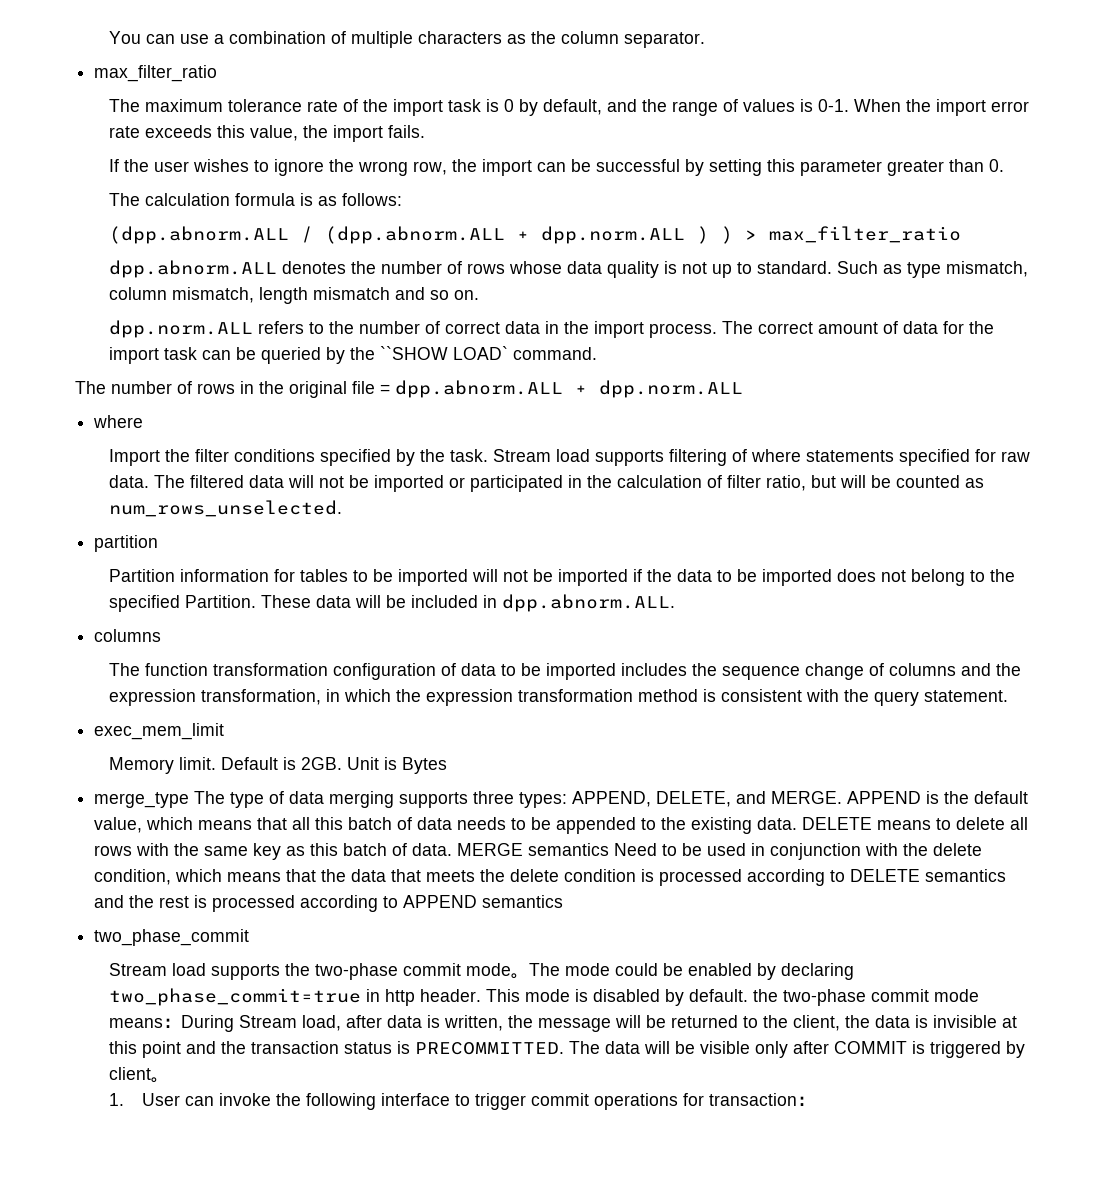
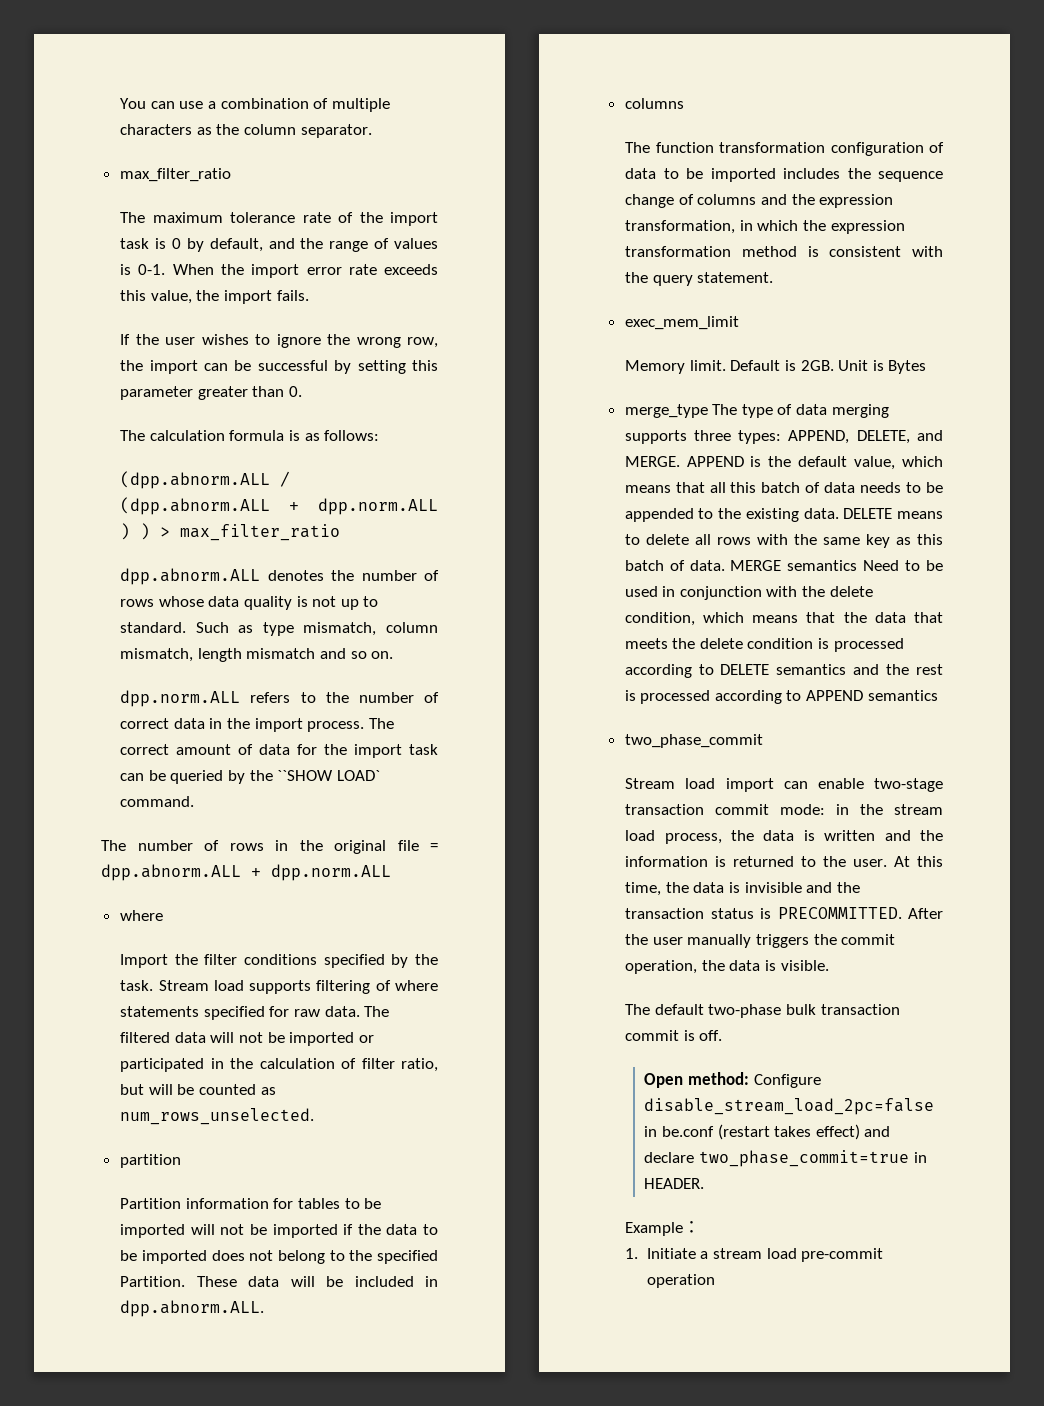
[210,963,854,980] [108,988,979,1006] [108,1015,840,1032] supports the two-phase commit mode。The mode could be enabled by declaring two_phase_commit=true in http header. This mode is disabled by default. the two-phase commit mode means：During Stream load, after data is written, the message will be returned to the client, -> [725,778,943,792] [625,804,943,815] [625,830,943,844] [625,856,943,867] [625,882,662,896] import can enable two-stage transaction commit mode: in the stream load process, the data is written and the information is returned to the user. At this time,
[1001,1016,1017,1028] [108,1041,181,1058] at this point -> (802, 887) none
[568,1041,1025,1058] [108,1067,169,1083] [108,1093,816,1110] The data will be visible only after COMMIT is triggered by client。 // 1. User can invoke the following interface to trigger commit operations for transaction： -> [908,908,943,919] [625,934,896,948] [625,960,829,974] [625,1004,900,1018] [625,1030,723,1041] [644,1072,821,1088] [644,1098,935,1115] [644,1124,891,1140] [644,1150,927,1167] [644,1178,705,1189] [625,1221,701,1236] [625,1248,884,1262] [646,1274,715,1288] After the user manually triggers the commit operation, the data is visible. // The default two-phase bulk transaction commit is off. // Open method: Configure disable_stream_load_2pc=false in be.conf (restart takes effect) and declare two_phase_commit=true in HEADER. // Example： // 1. Initiate a stream load pre-commit operation

